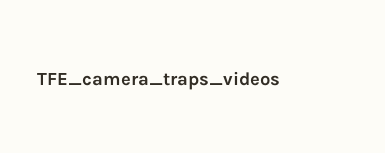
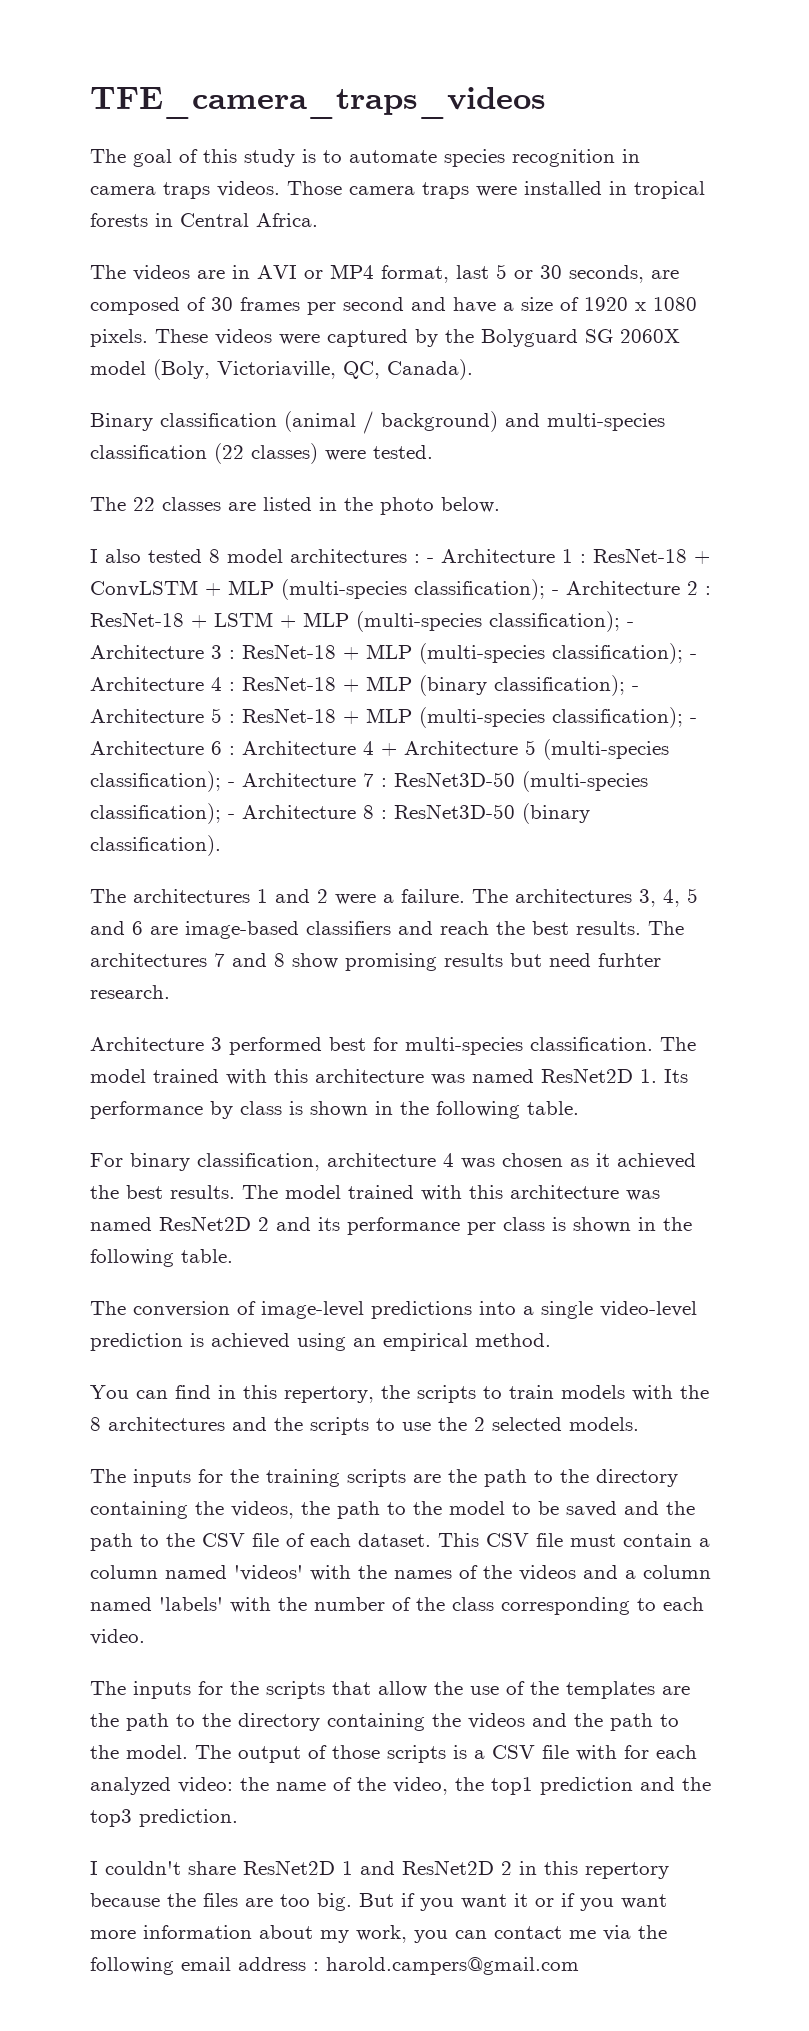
(280, 80) none -> [90,149,640,167] [90,181,705,199] [90,213,318,227] [90,264,679,283] [90,297,697,315] [90,329,680,347] [90,359,473,380] [90,411,665,434] [90,443,433,464] [90,497,500,515] [90,548,710,564] [90,579,711,600] [90,611,634,632] [90,643,697,664] [90,675,639,696] [90,707,697,728] [90,739,669,760] [90,771,648,792] [90,803,590,824] [90,835,221,856] [90,888,698,907] [90,921,684,939] [90,953,661,971] [90,985,170,999] [90,1037,696,1055] [90,1068,688,1085] [90,1101,579,1119] [90,1153,696,1171] [90,1185,660,1201] [90,1216,692,1235] [90,1249,233,1267] [90,1301,697,1319] [90,1333,551,1351] [90,1385,709,1403] [90,1417,639,1435] [90,1469,678,1487] [90,1501,695,1519] [90,1533,710,1551] [90,1565,711,1581] [90,1597,704,1615] [90,1629,145,1645] [90,1681,690,1699] [90,1713,679,1731] [90,1745,697,1763] [90,1777,711,1795] [90,1809,238,1827] [90,1860,669,1879] [90,1893,667,1911] [90,1925,667,1943] [90,1957,579,1975] // The goal of this study is to automate species recognition in camera traps videos. Those camera traps were installed in tropical forests in Central Africa. // The videos are in AVI or MP4 format, last 5 or 30 seconds, are composed of 30 frames per second and have a size of 1920 x 1080 pixels. These videos were captured by the Bolyguard SG 2060X model (Boly, Victoriaville, QC, Canada). // Binary classification (animal / background) and multi-species classification (22 classes) were tested. // The 22 classes are listed in the photo below. // I also tested 8 model architectures : - Architecture 1 : ResNet-18 + ConvLSTM + MLP (multi-species classification); - Architecture 2 : ResNet-18 + LSTM + MLP (multi-species classification); - Architecture 3 : ResNet-18 + MLP (multi-species classification); - Architecture 4 : ResNet-18 + MLP (binary classification); - Architecture 5 : ResNet-18 + MLP (multi-species classification); - Architecture 6 : Architecture 4 + Architecture 5 (multi-species classification); - Architecture 7 : ResNet3D-50 (multi-species classification); - Architecture 8 : ResNet3D-50 (binary classification). // The architectures 1 and 2 were a failure. The architectures 3, 4, 5 and 6 are image-based classifiers and reach the best results. The architectures 7 and 8 show promising results but need furhter research. // Architecture 3 performed best for multi-species classification. The model trained with this architecture was named ResNet2D 1. Its performance by class is shown in the following table. // For binary classification, architecture 4 was chosen as it achieved the best results. The model trained with this architecture was named ResNet2D 2 and its performance per class is shown in the following table. // The conversion of image-level predictions into a single video-level prediction is achieved using an empirical method. // You can find in this repertory, the scripts to train models with the 8 architectures and the scripts to use the 2 selected models. // The inputs for the training scripts are the path to the directory containing the videos, the path to the model to be saved and the path to the CSV file of each dataset. This CSV file must contain a column named 'videos' with the names of the videos and a column named 'labels' with the number of the class corresponding to each video. // The inputs for the scripts that allow the use of the templates are the path to the directory containing the videos and the path to the model. The output of those scripts is a CSV file with for each analyzed video: the name of the video, the top1 prediction and the top3 prediction. // I couldn't share ResNet2D 1 and ResNet2D 2 in this repertory because the files are too big. But if you want it or if you want more information about my work, you can contact me via the following email address : harold.campers@gmail.com

